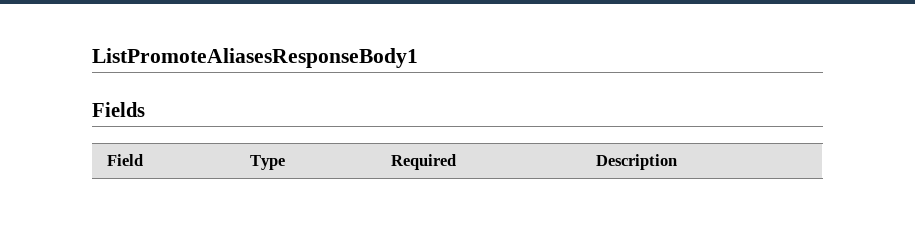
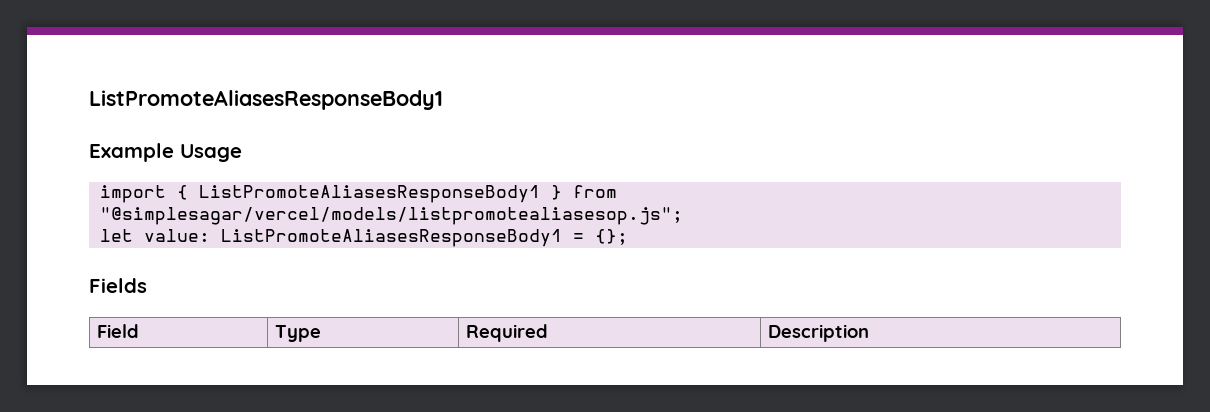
[92,48,418,68] ListPromoteAliasesResponseBody1 -> [89,90,443,110] [89,143,242,162] [100,185,618,203] [100,207,684,225] [100,229,629,247] ListPromoteAliasesResponseBody1 // Example Usage // import { ListPromoteAliasesResponseBody1 } from "@simplesagar/vercel/models/listpromotealiasesop.js"; // let value: ListPromoteAliasesResponseBody1 = {};

